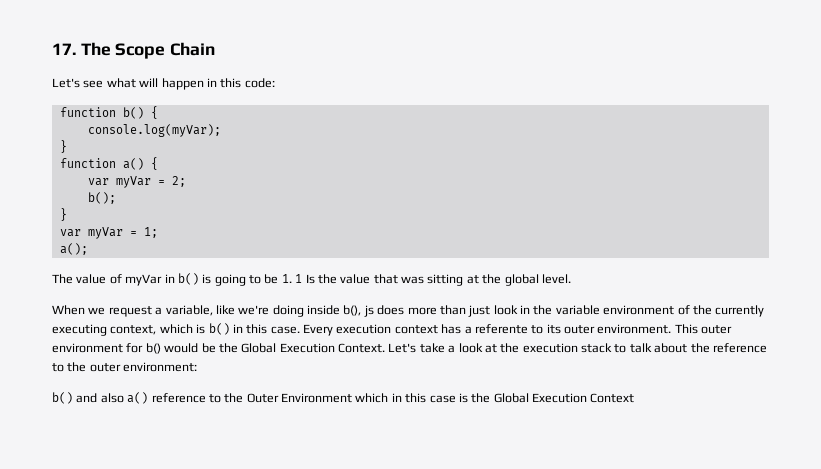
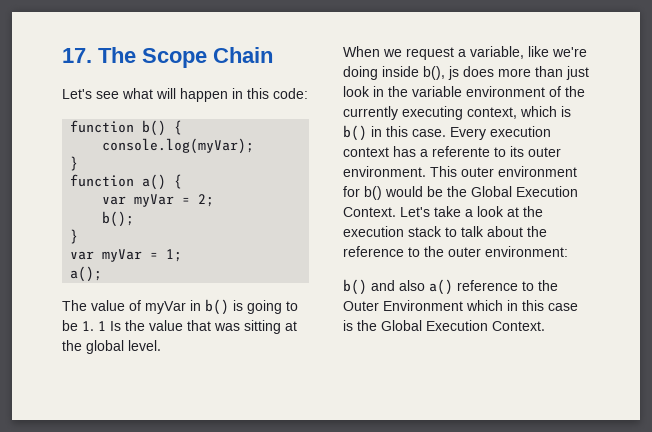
[590,393,635,403] Context -> [492,321,545,331] Context.

